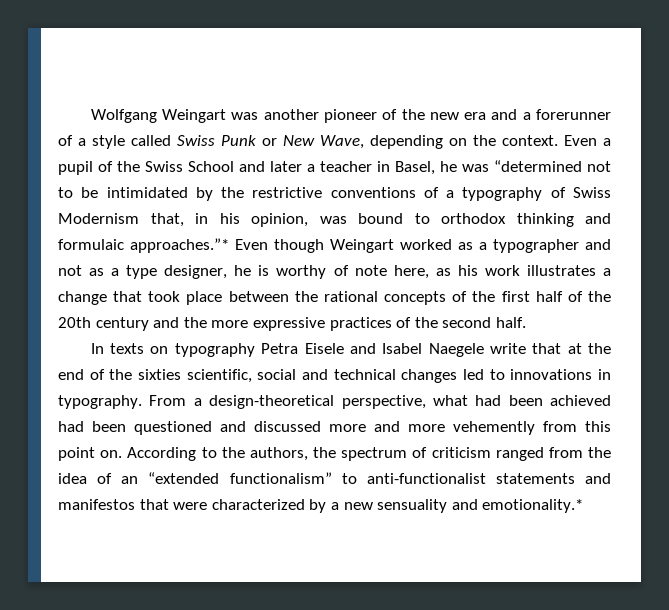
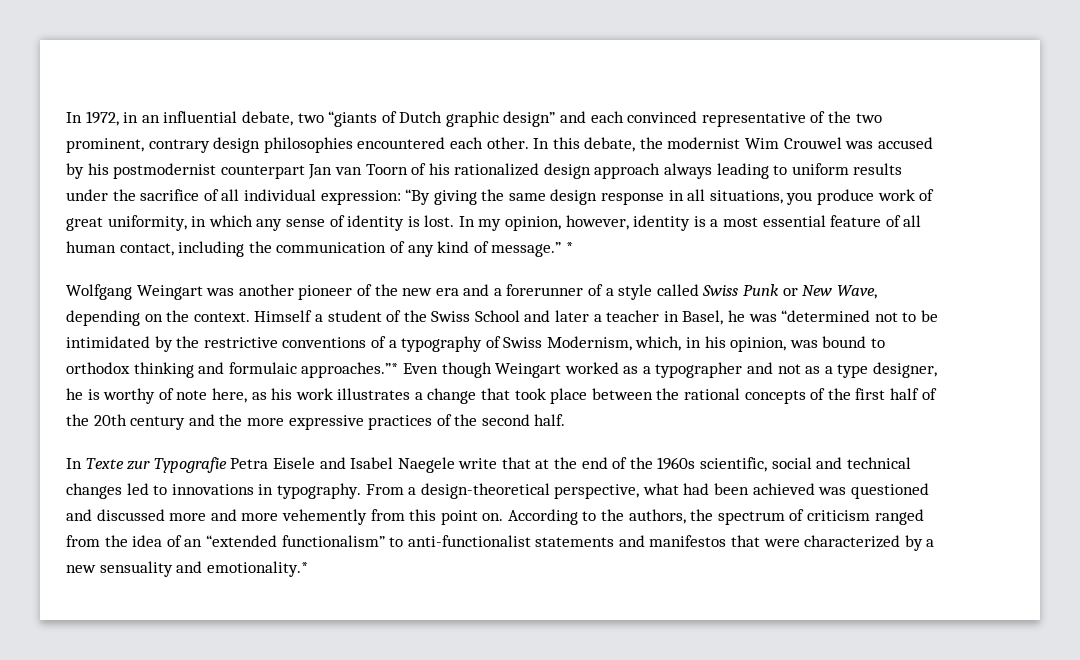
(90, 116) none -> [66,111,882,127] [66,137,933,153] [66,163,903,179] [66,189,935,205] [66,215,922,231] [66,241,573,257] In 1972, in an influential debate, two “giants of Dutch graphic design” and each convinced representative of the two prominent, contrary design philosophies encountered each other. In this debate, the modernist Wim Crouwel was accused by his postmodernist counterpart Jan van Toorn of his rationalized design approach always leading to uniform results under the sacrifice of all individual expression: “By giving the same design response in all situations, you produce work of great uniformity, in which any sense of identity is lost. In my opinion, however, identity is a most essential feature of all human contact, including the communication of any kind of message.” * //
[564,135,611,146] [58,161,93,175] Even a pupil -> [254,310,382,322] Himself a student
[58,213,184,227] Modernism that, -> [546,336,682,351] Modernism, which,
[110,343,255,357] texts on typography -> [85,457,227,473] Texte zur Typografie
[138,369,181,380] sixties -> [657,457,696,470] 1960s
[58,421,126,432] had been -> [818,487,847,495] was

